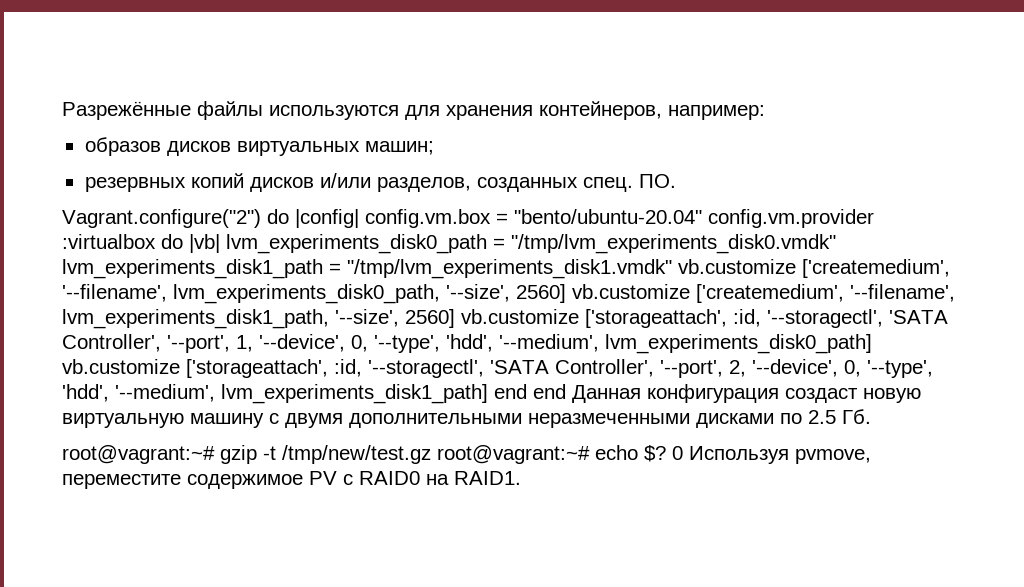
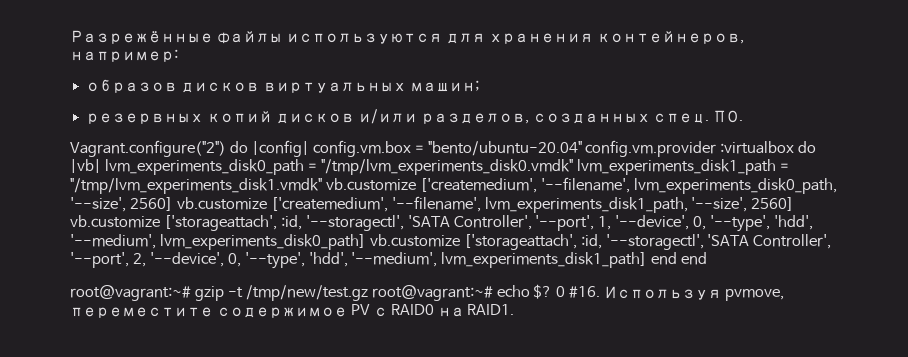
[572,384,921,403] [62,409,871,428] Данная конфигурация создаст новую виртуальную машину с двумя дополнительными неразмеченными дисками по 2.5 Гб. -> (708, 258) none
(683, 453) none -> [569,286,601,298] #16.

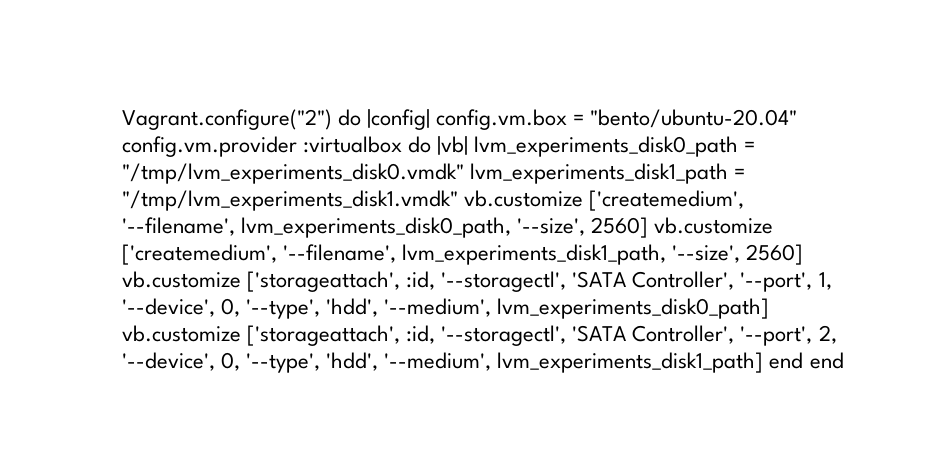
[70,30,744,44] [70,49,178,62] [85,79,479,93] [85,109,744,124] Разрежённые файлы используются для хранения контейнеров, например: // образов дисков виртуальных машин; // резервных копий дисков и/или разделов, созданных спец. ПО. // -> (122, 119) none
[70,284,785,301] [70,304,515,318] // root@vagrant:~# gzip -t /tmp/new/test.gz root@vagrant:~# echo $? 0 #16. Используя pvmove, переместите содержимое PV с RAID0 на RAID1. -> (844, 360) none

